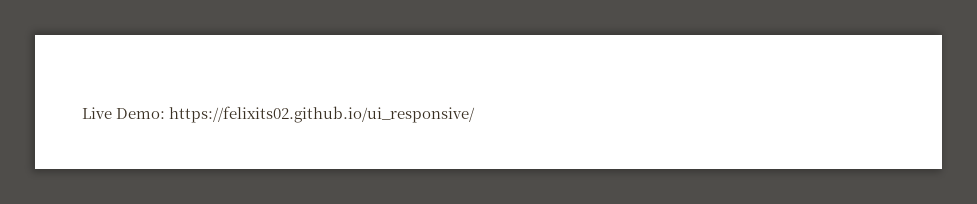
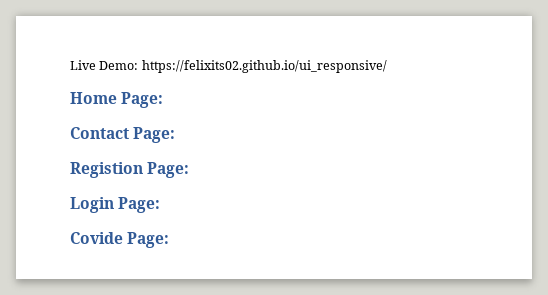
(476, 114) none -> [70,92,164,108] [70,127,176,143] [70,162,190,178] [70,197,161,213] [70,232,170,248] // Home Page: // Contact Page: // Registion Page: // Login Page: // Covide Page:

